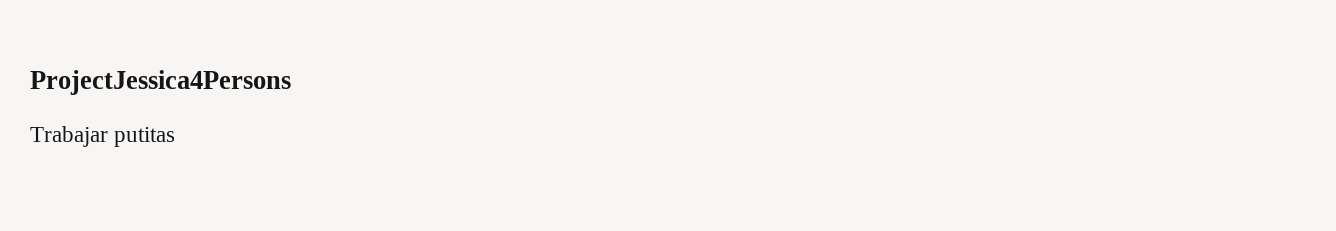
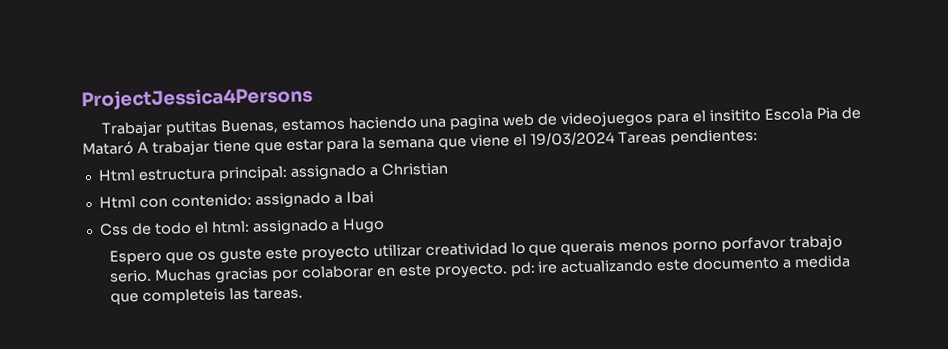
(176, 137) none -> [219,106,861,135] [82,129,758,156] [97,162,448,182] [98,191,374,209] [98,217,386,236] [109,235,843,265] [109,255,851,284] [110,286,303,305] Buenas, estamos haciendo una pagina web de videojuegos para el insitito Escola Pia de Mataró A trabajar tiene que estar para la semana que viene el 19/03/2024 Tareas pendientes: // Html estructura principal: assignado a Christian // Html con contenido: assignado a Ibai // Css de todo el html: assignado a Hugo // Espero que os guste este proyecto utilizar creatividad lo que querais menos porno porfavor trabajo serio. Muchas gracias por colaborar en este proyecto. pd: ire actualizando este documento a medida que completeis las tareas.

